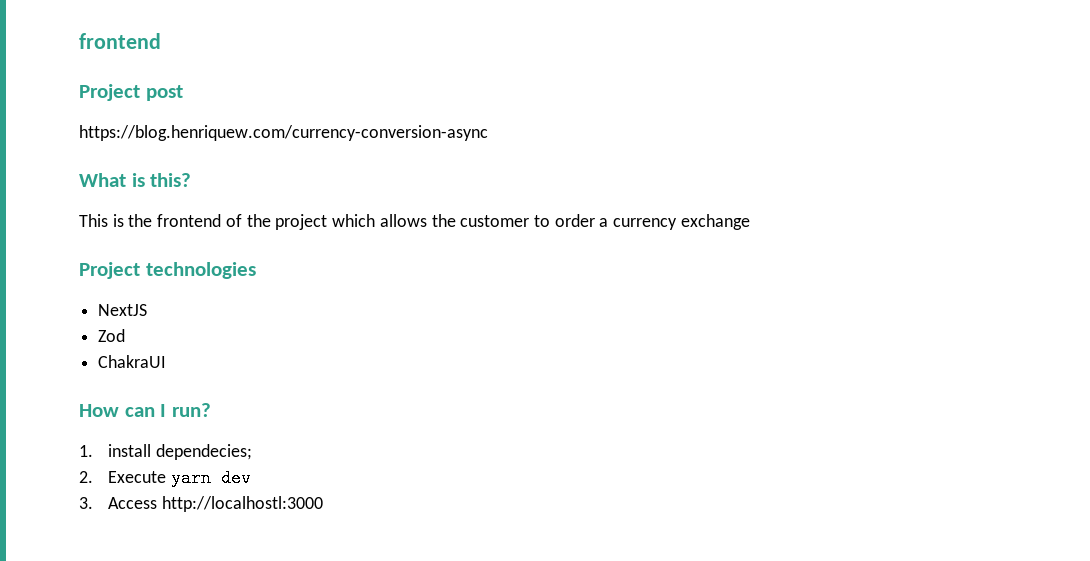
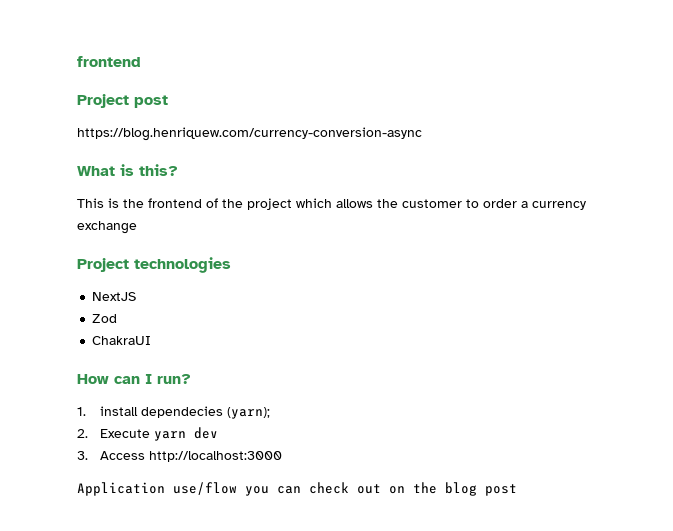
[156,444,253,460] dependecies; -> [140,406,270,419] dependecies (yarn);
[162,496,324,512] http://localhostl:3000 -> [148,451,282,462] [77,482,517,496] http://localhost:3000 // Application use/flow you can check out on the blog post

